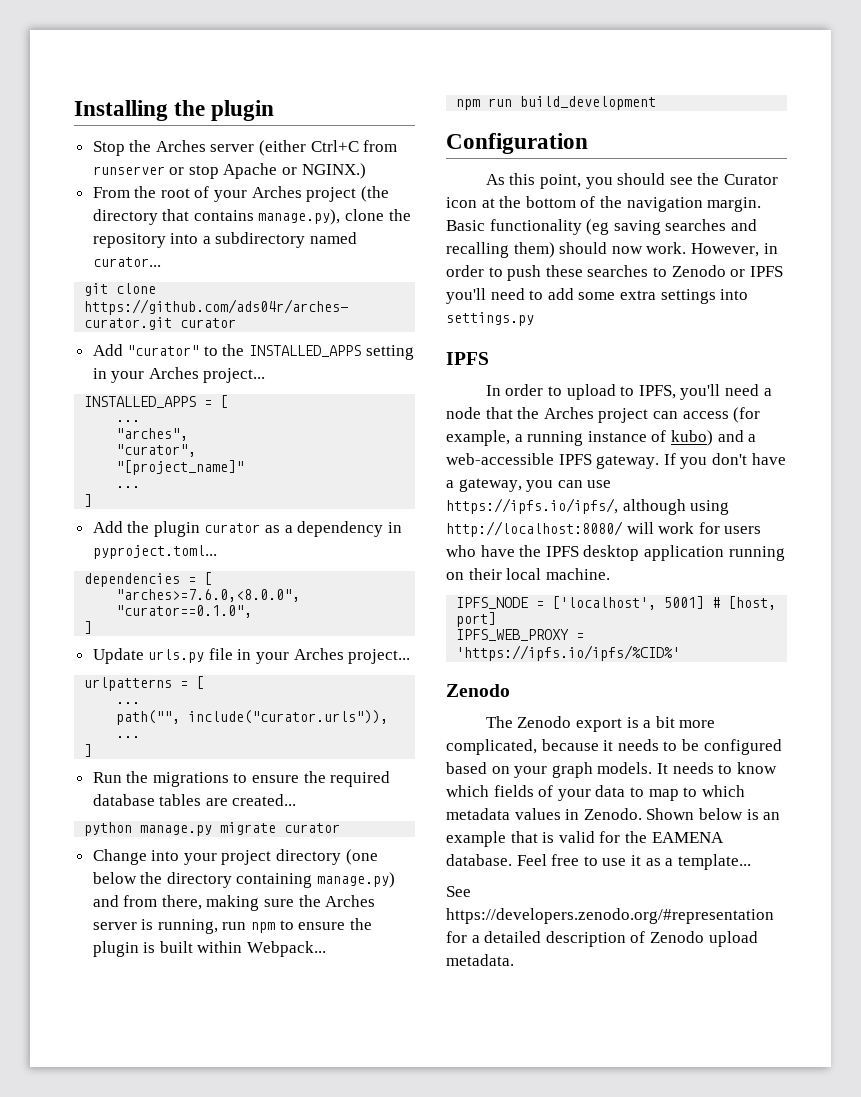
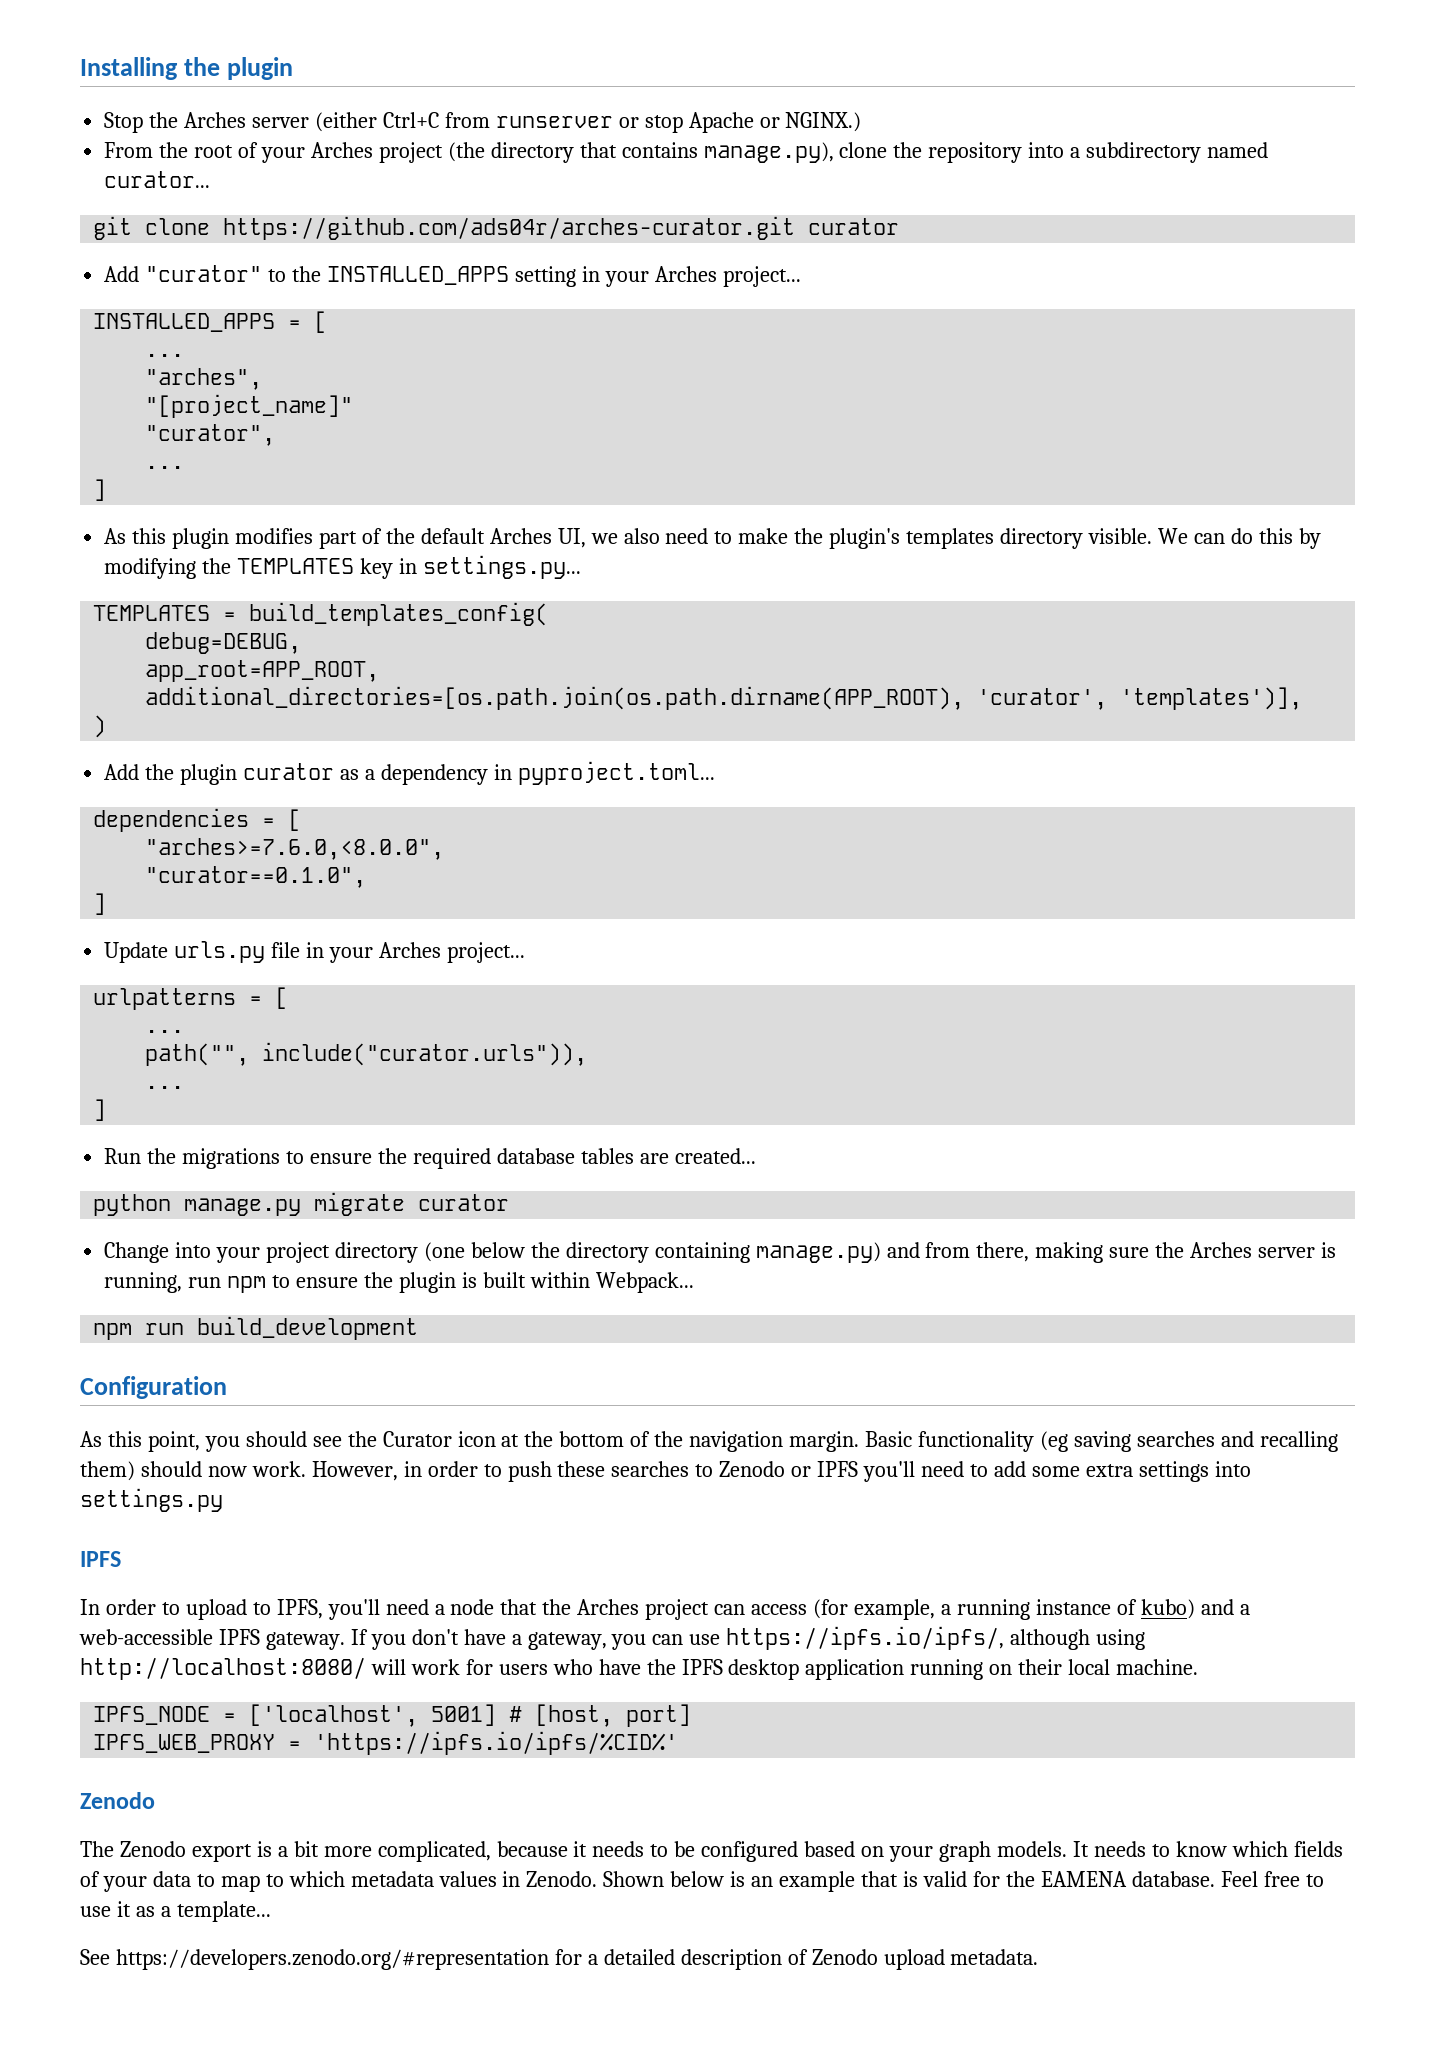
(189, 434) none -> [145,394,354,418] // "[project_name]"
[116,460,245,475] [116,486,141,488] [84,494,93,507] // "[project_name]" // ... // ] -> [145,466,185,469] [93,479,107,501] [104,528,1321,549] [104,555,581,579] [93,602,549,626] [145,632,302,654] [145,660,380,682] [145,686,1303,710] [93,715,107,738] // ... // ] // As this plugin modifies part of the default Arches UI, we also need to make the plugin's templates directory visible. We can do this by modifying the TEMPLATES key in settings.py... // TEMPLATES = build_templates_config( // debug=DEBUG, // app_root=APP_ROOT, // additional_directories=[os.path.join(os.path.dirname(APP_ROOT), 'curator', 'templates')], // )

